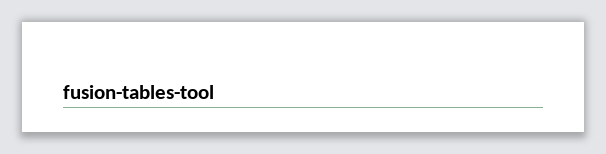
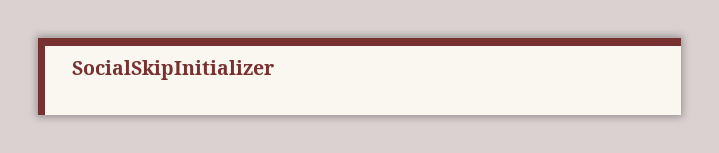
[63,85,214,99] fusion-tables-tool -> [72,60,274,80] SocialSkipInitializer

